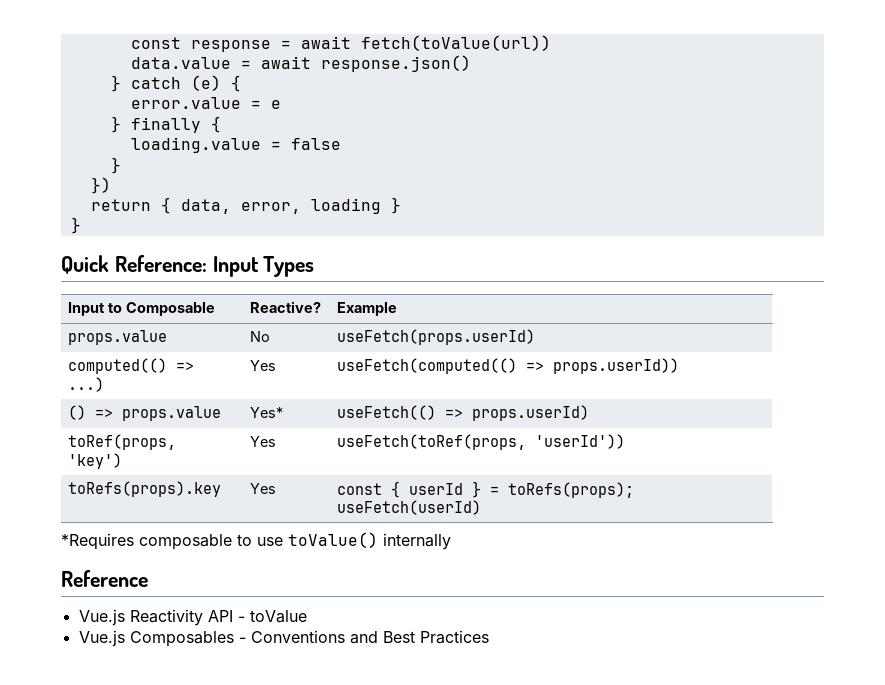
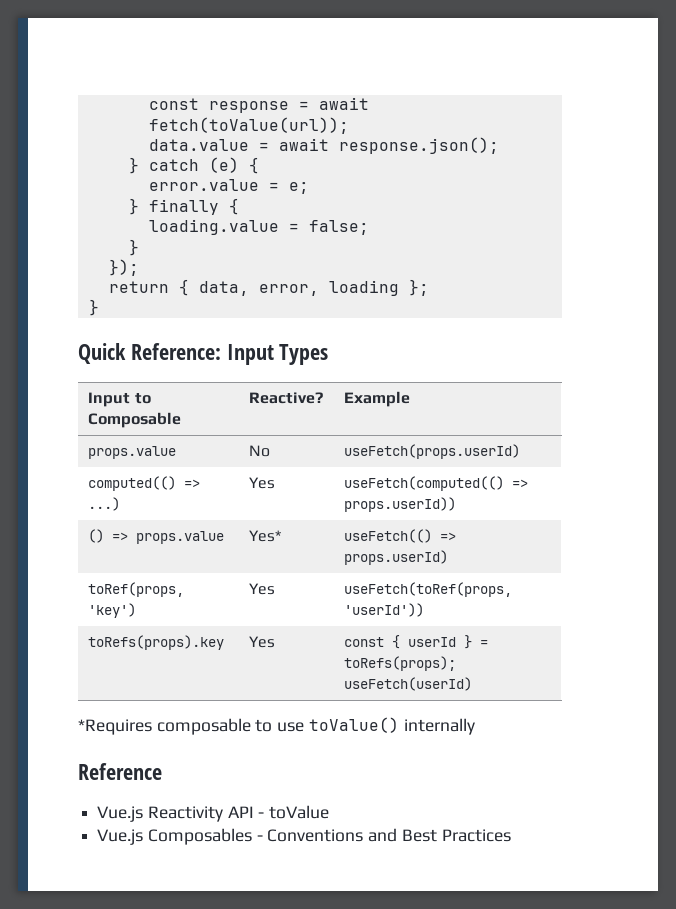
[360,35,551,51] fetch(toValue(url)) -> [148,117,349,134] fetch(toValue(url));
[320,55,471,72] response.json() -> [338,137,499,154] response.json();
[270,100,281,109] e -> [288,182,309,194] e;
[290,138,341,150] [110,157,121,174] [90,177,111,194] false // } // }) -> [308,220,369,235] [128,239,139,256] [108,259,139,276] false; // } // });
[390,197,401,214] } -> [408,279,429,296] };

